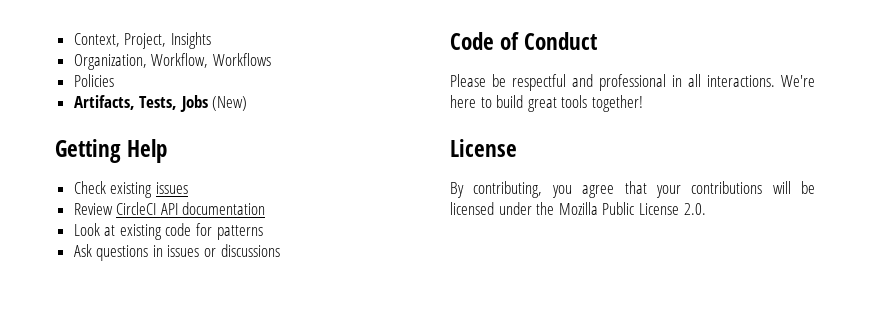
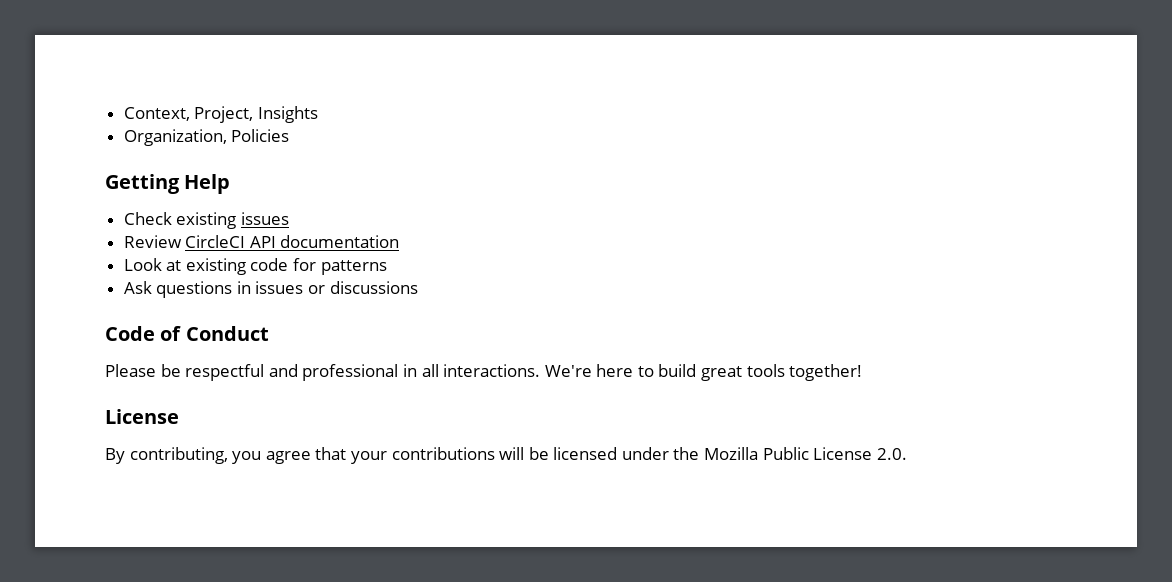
[151,53,271,68] Workflow, Workflows // -> (227, 137) none
[73,95,248,112] // Artifacts, Tests, Jobs (New) -> (290, 135) none

